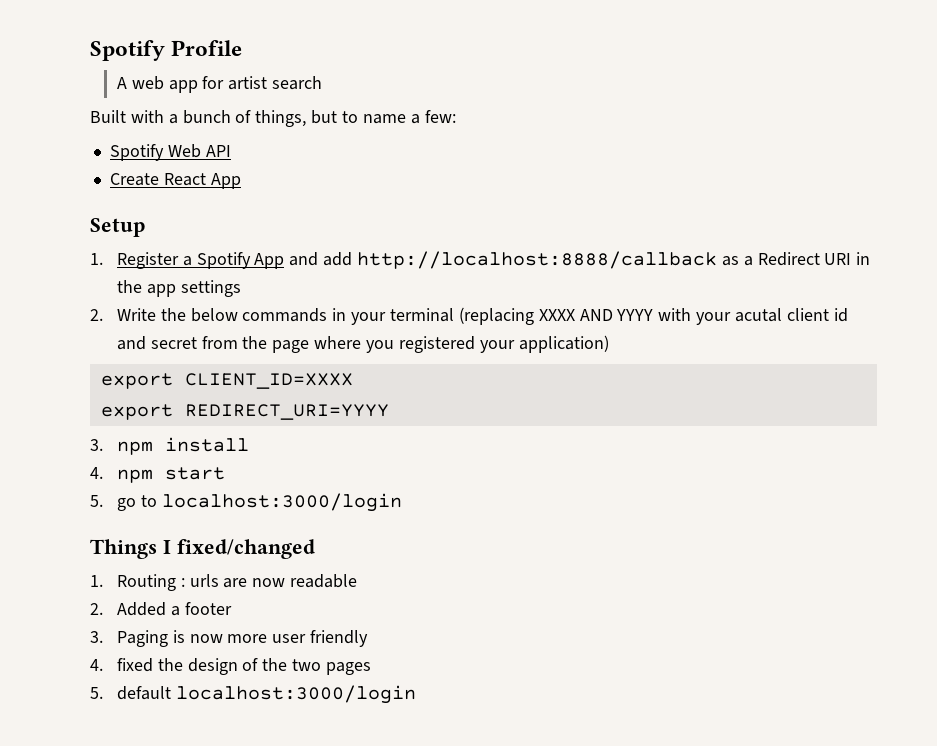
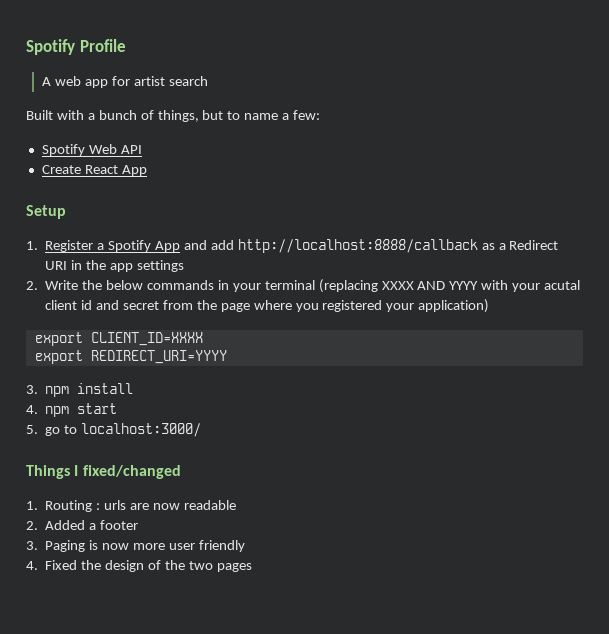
[161,493,402,512] localhost:3000/login -> [81,423,202,437] localhost:3000/
[116,658,153,672] fixed -> [45,560,78,570] Fixed
[90,685,416,704] // 5. default localhost:3000/login -> (252, 567) none

